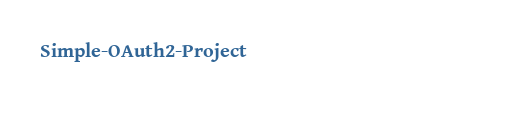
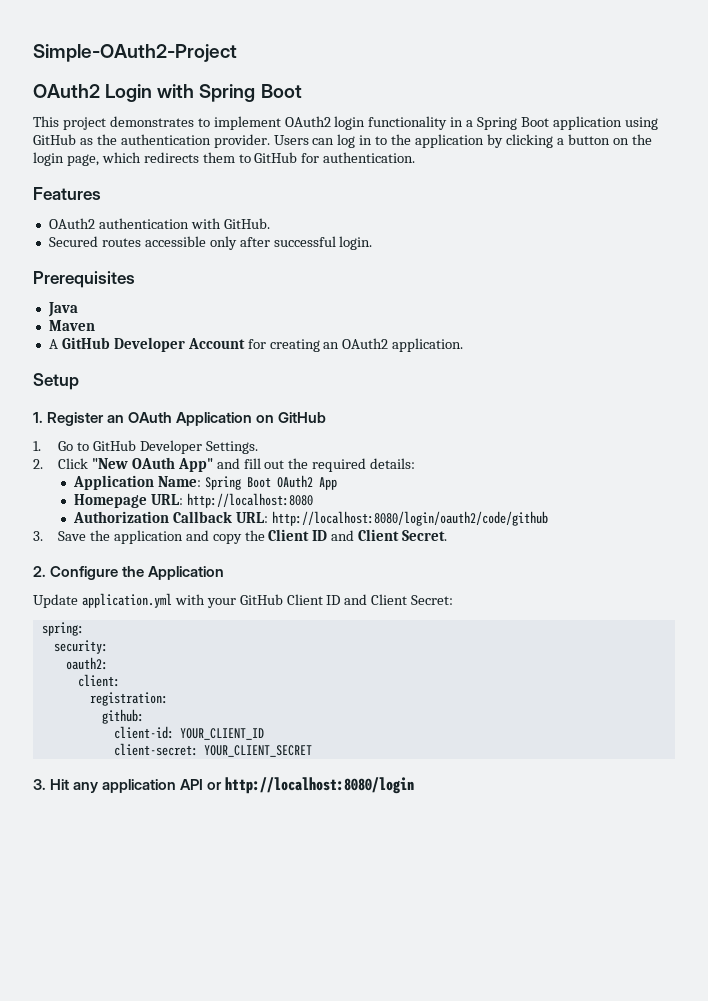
(247, 52) none -> [33,84,302,102] [33,116,658,130] [33,134,652,148] [33,152,416,166] [33,187,101,200] [48,218,270,229] [48,236,373,250] [33,271,135,288] [47,302,78,317] [48,320,95,331] [48,337,464,352] [33,373,79,390] [33,412,327,426] [33,440,258,454] [33,457,416,472] [72,475,337,490] [73,493,313,508] [72,511,548,526] [33,529,448,544] [33,566,225,580] [33,593,454,608] [41,622,84,636] [53,640,108,654] [65,657,108,670] [77,674,120,687] [89,692,168,706] [101,709,144,724] [113,726,264,740] [113,743,312,757] [33,777,415,794] // OAuth2 Login with Spring Boot // This project demonstrates to implement OAuth2 login functionality in a Spring Boot application using GitHub as the authentication provider. Users can log in to the application by clicking a button on the login page, which redirects them to GitHub for authentication. // Features // OAuth2 authentication with GitHub. // Secured routes accessible only after successful login. // Prerequisites // Java // Maven // A GitHub Developer Account for creating an OAuth2 application. // Setup // 1. Register an OAuth Application on GitHub // 1. Go to GitHub Developer Settings. // 2. Click "New OAuth App" and fill out the required details: // Application Name: Spring Boot OAuth2 App // Homepage URL: http://localhost:8080 // Authorization Callback URL: http://localhost:8080/login/oauth2/code/github // 3. Save the application and copy the Client ID and Client Secret. // 2. Configure the Application // Update application.yml with your GitHub Client ID and Client Secret: // spring: // security: // oauth2: // client: // registration: // github: // client-id: YOUR_CLIENT_ID // client-secret: YOUR_CLIENT_SECRET // 3. Hit any application API or http://localhost:8080/login

